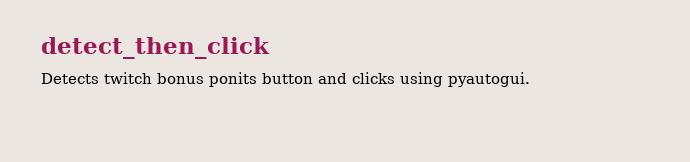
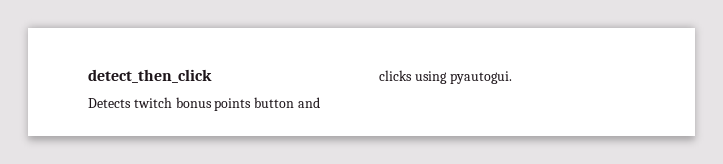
[209,72,257,87] ponits -> [214,98,252,111] points

